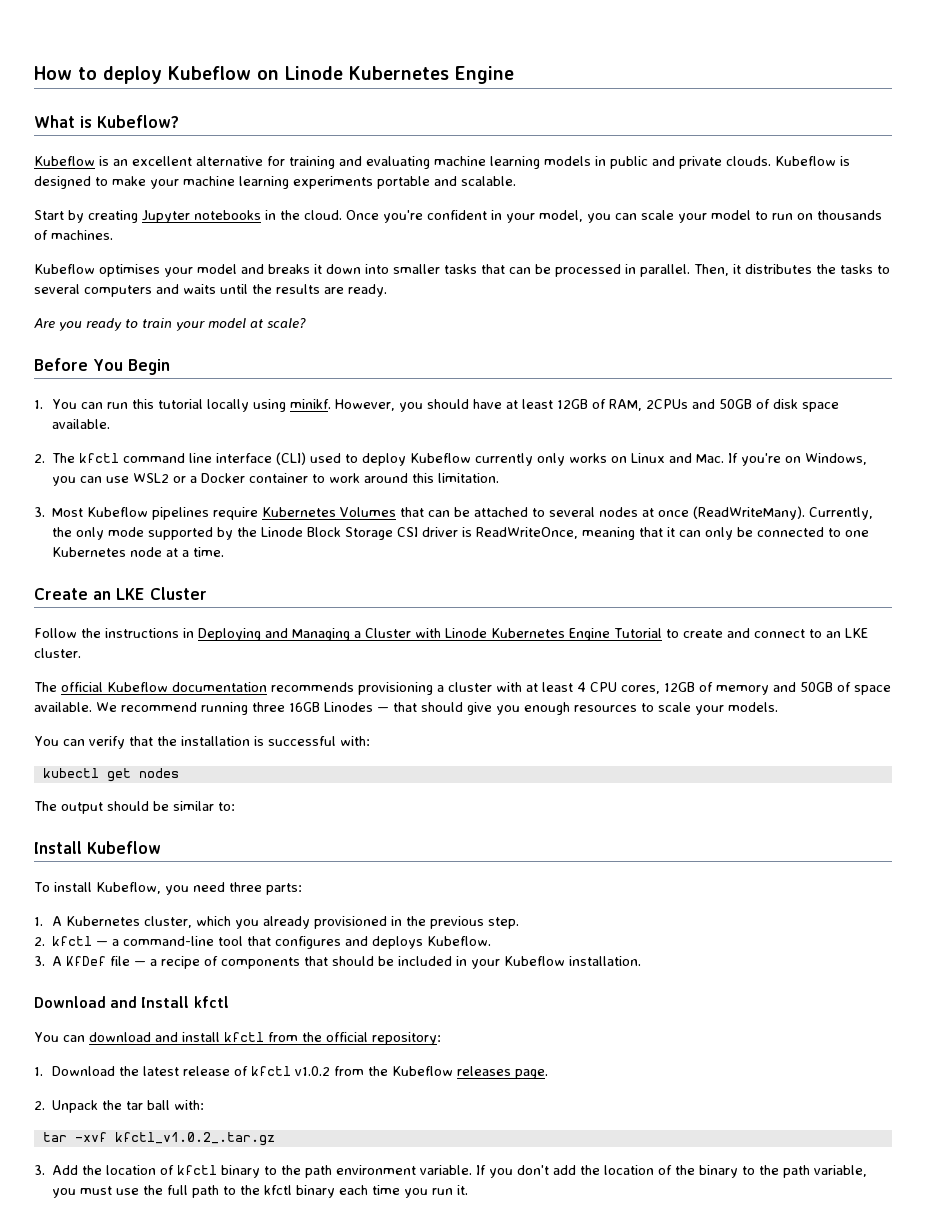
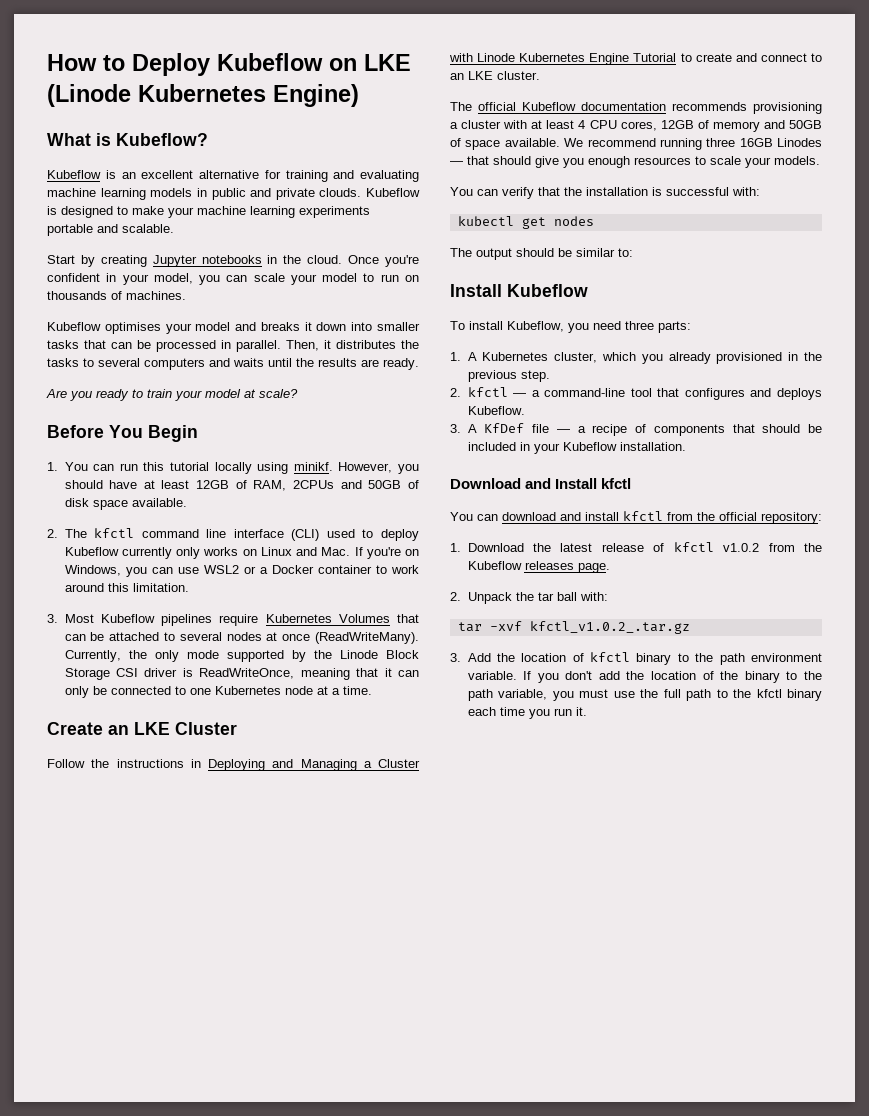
[103,66,162,84] deploy -> [132,53,210,76] Deploy
[285,66,514,84] Linode Kubernetes Engine -> [364,54,411,71] [47,84,359,107] LKE (Linode Kubernetes Engine)

